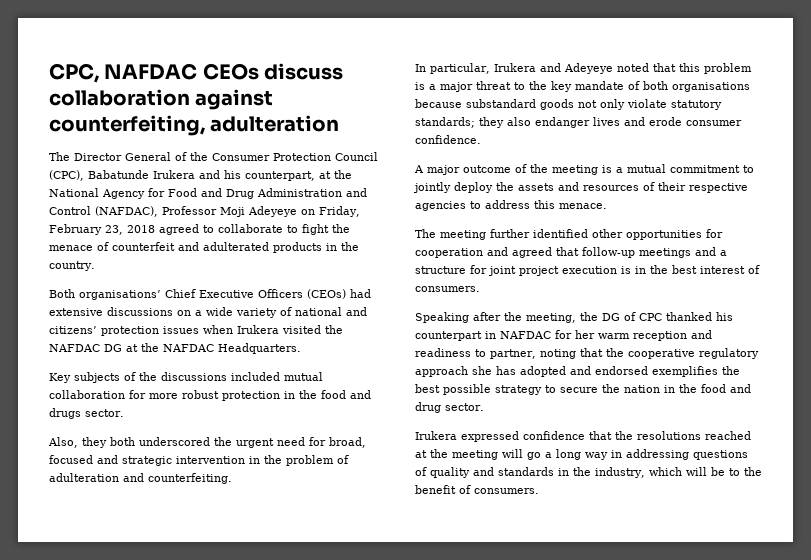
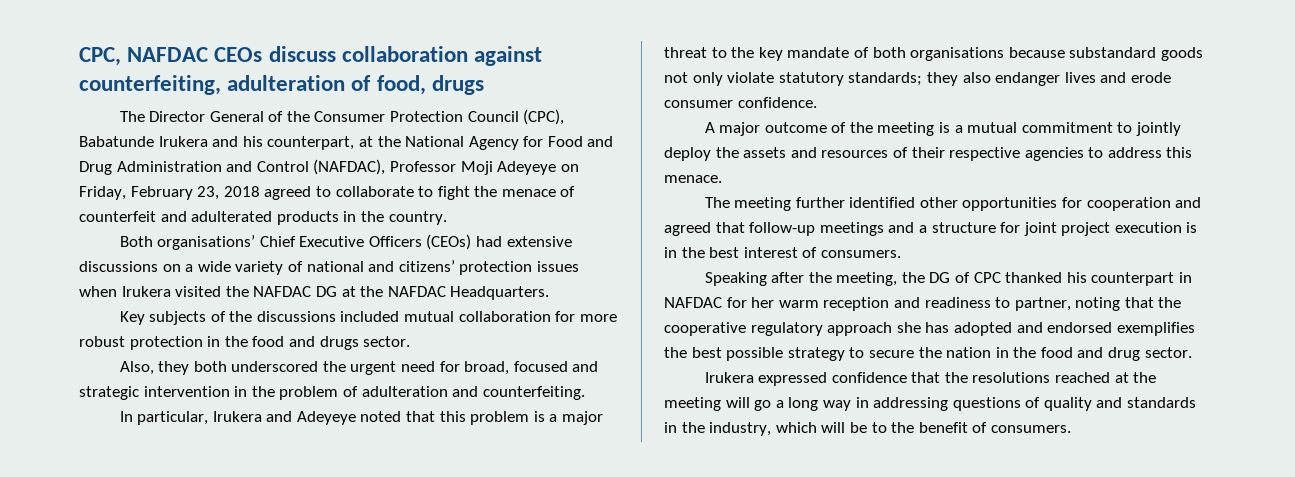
(340, 123) none -> [351,75,484,95] of food, drugs

